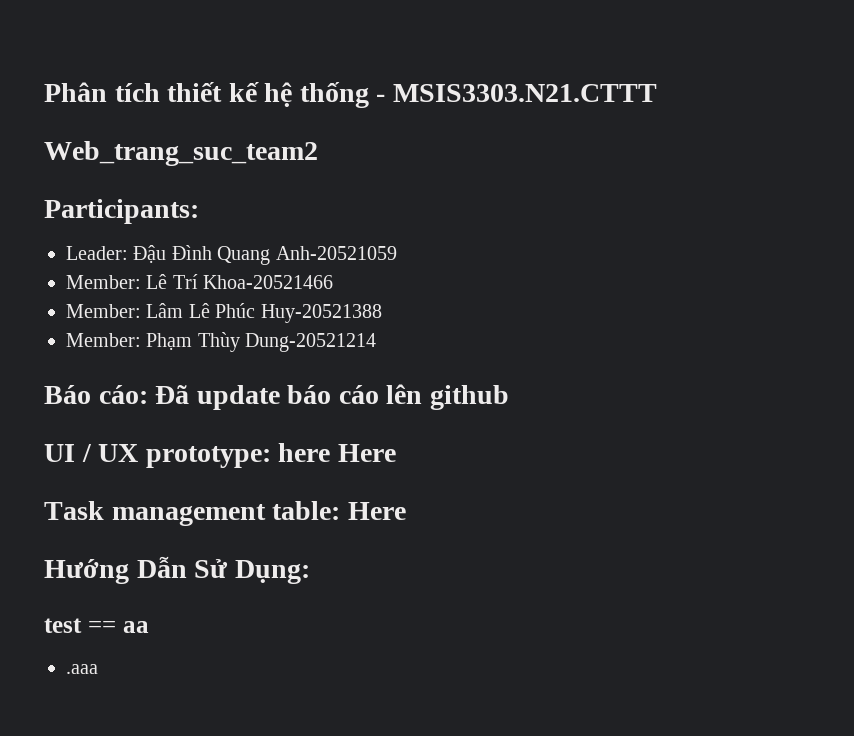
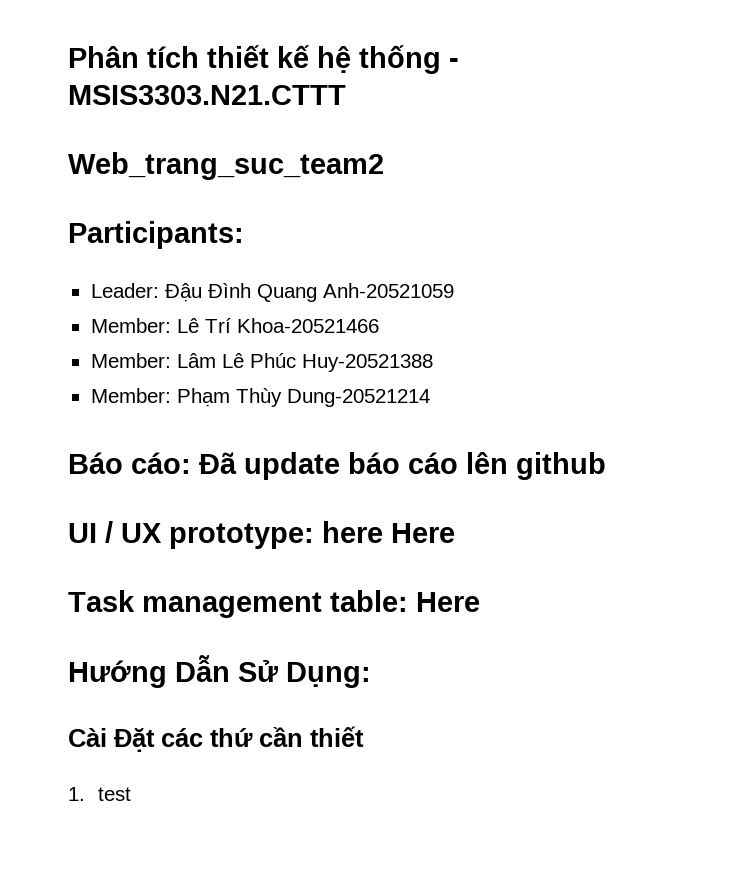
[44,618,149,633] [66,664,98,674] test == aa // .aaa -> [68,726,364,752] [68,787,131,801] Cài Đặt các thứ cần thiết // 1. test

